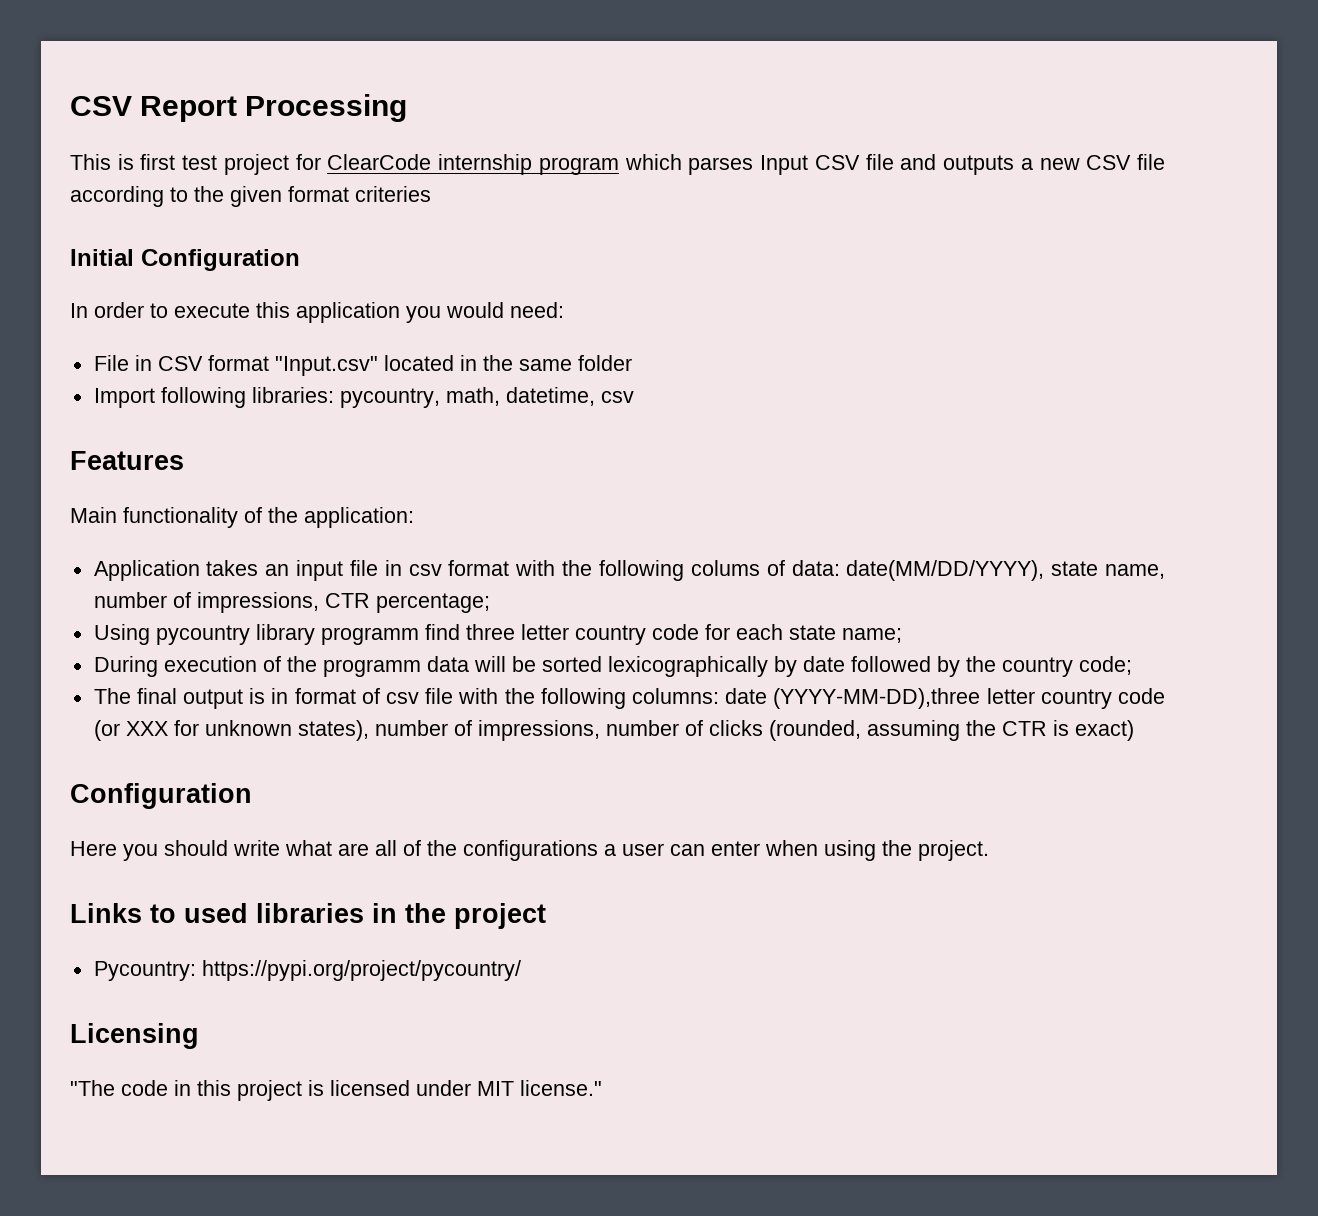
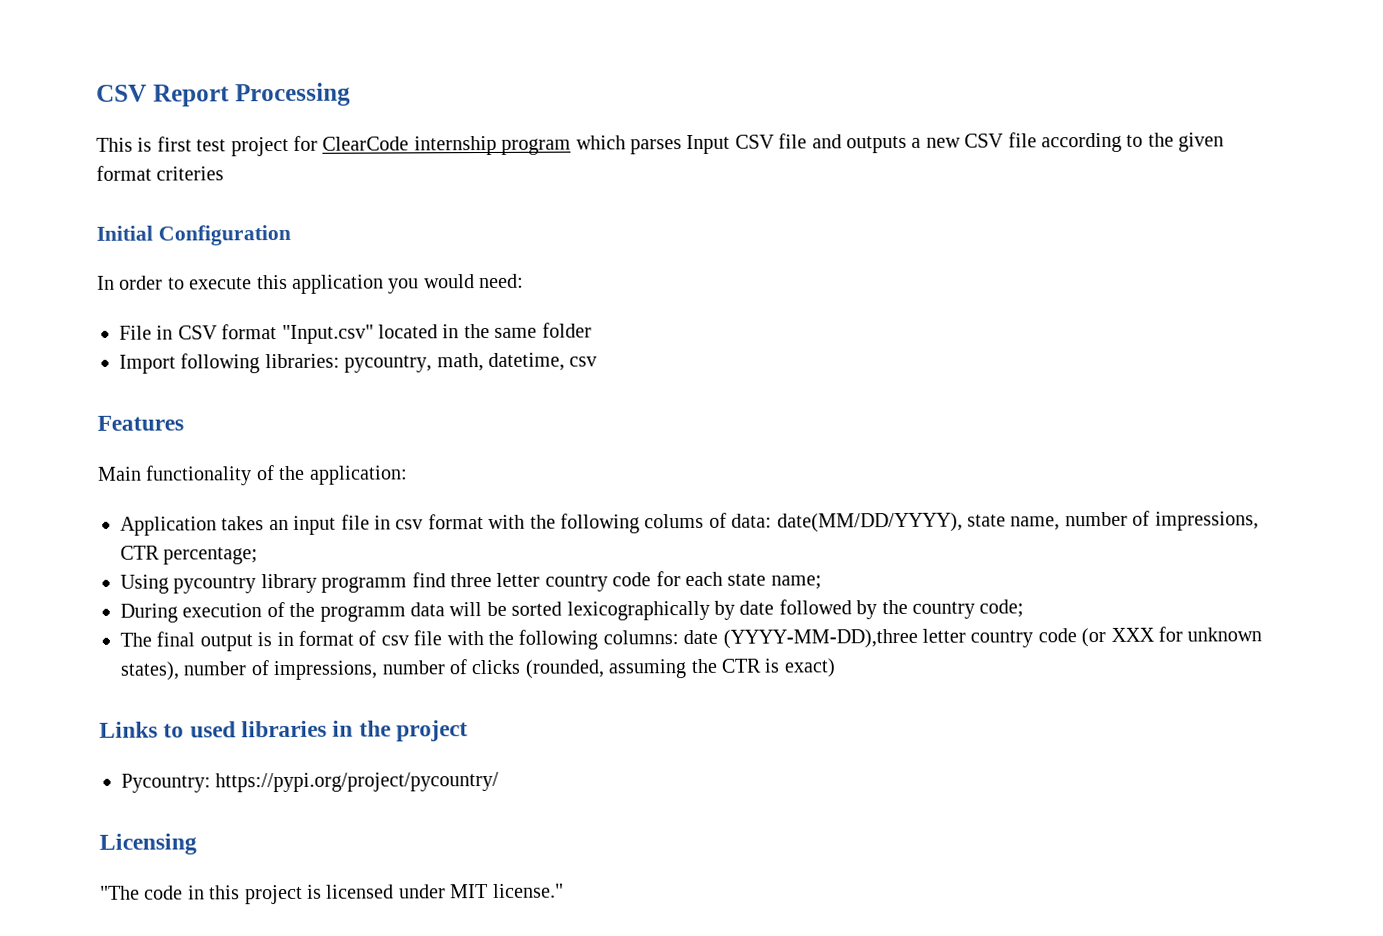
[70,783,252,809] [70,840,989,861] // Configuration // Here you should write what are all of the configurations a user can enter when using the project. -> (836, 668) none

